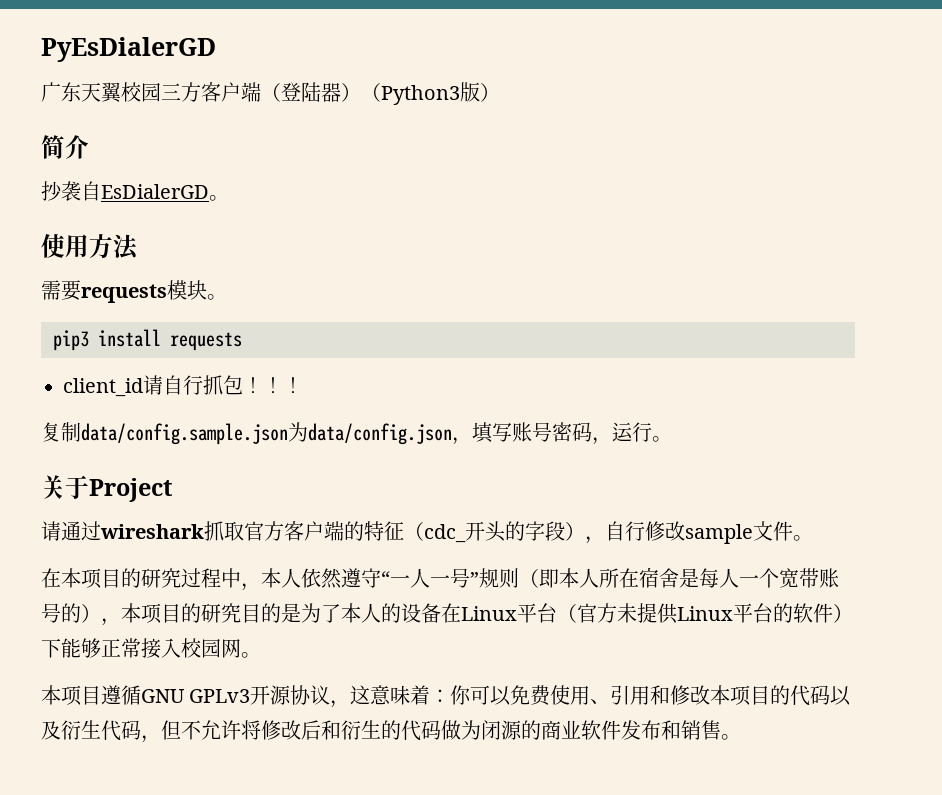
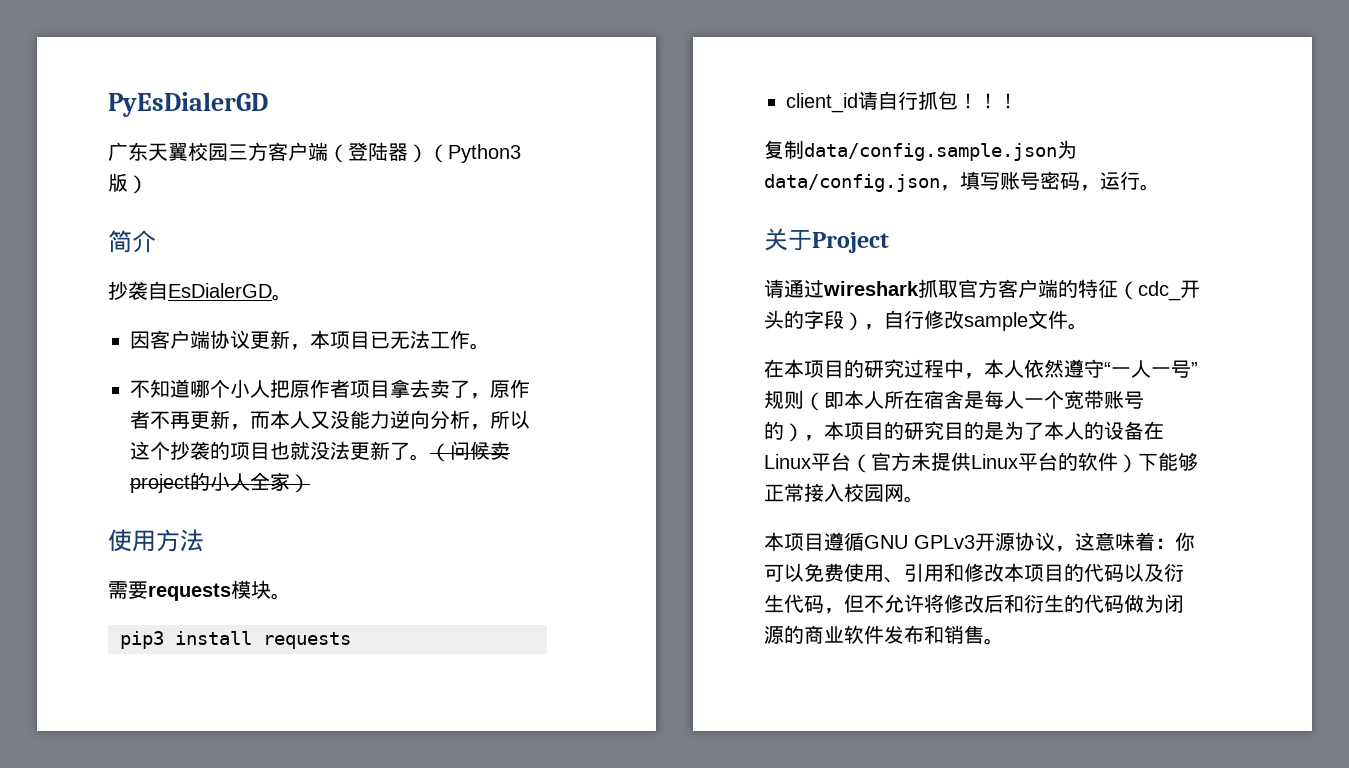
(229, 198) none -> [130,330,490,350] [130,379,530,399] [130,410,530,430] [130,441,510,462] [130,472,310,493] // 因客户端协议更新，本项目已无法工作。 // 不知道哪个小人把原作者项目拿去卖了，原作者不再更新，而本人又没能力逆向分析，所以这个抄袭的项目也就没法更新了。（问候卖project的小人全家）

